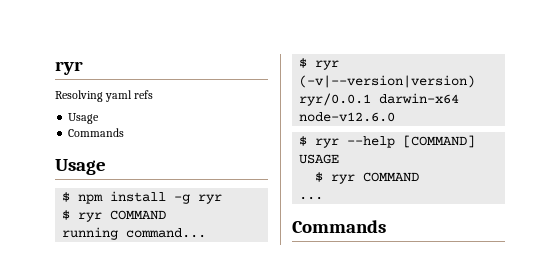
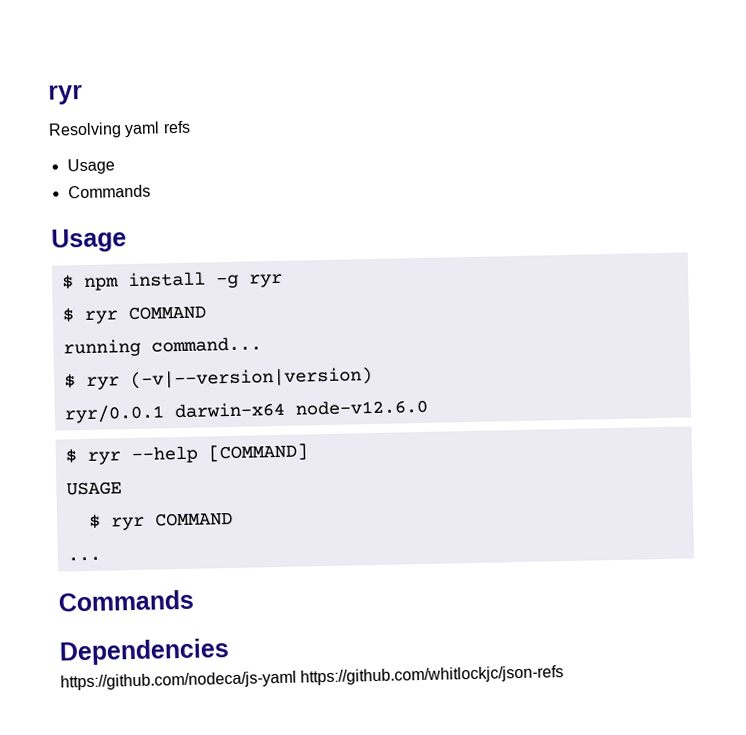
(386, 226) none -> [59,638,230,666] [60,665,565,691] // Dependencies // https://github.com/nodeca/js-yaml https://github.com/whitlockjc/json-refs

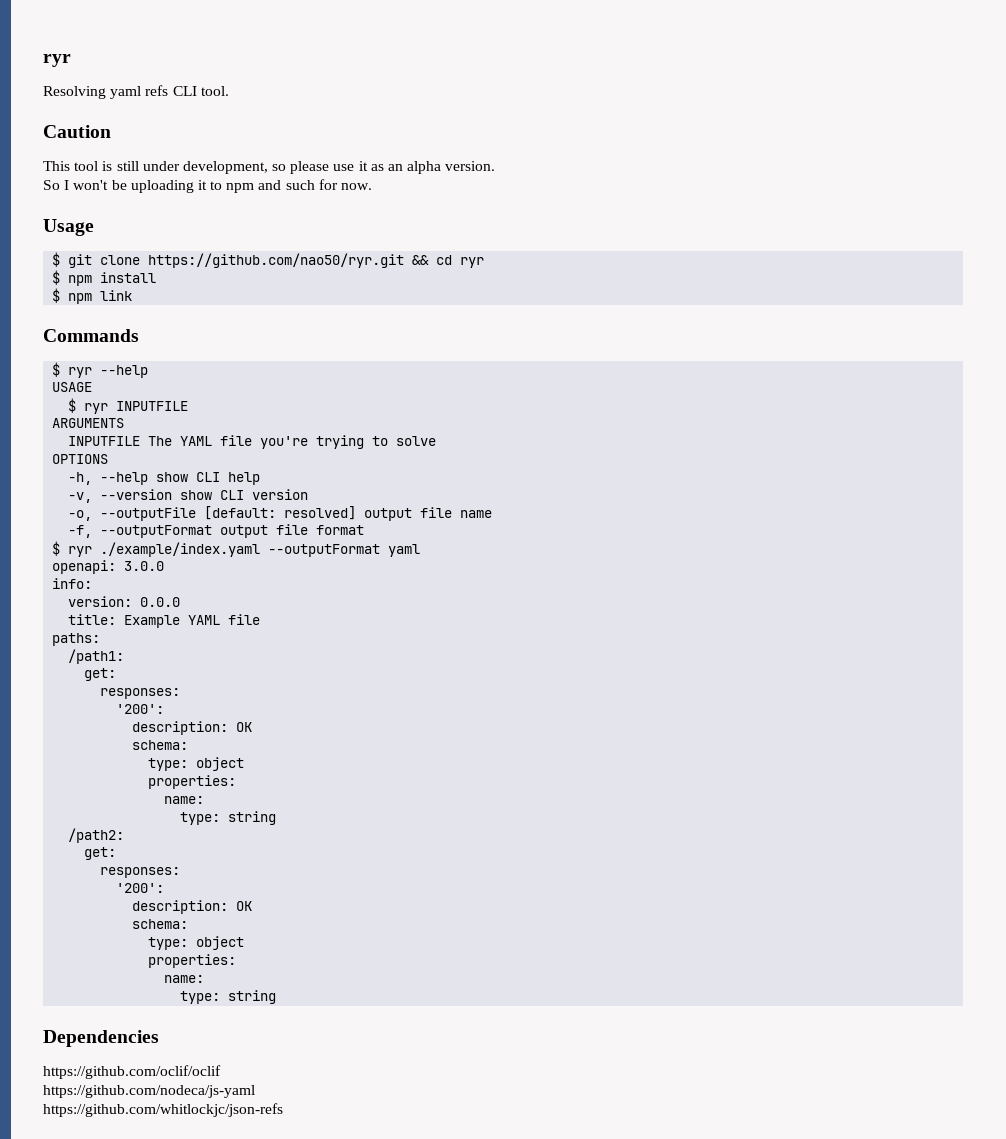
[66,158,115,175] [67,184,151,199] [51,228,127,253] [61,271,283,291] [61,305,206,324] [62,336,262,358] [63,367,373,390] [63,398,428,424] // Usage // Commands // Usage // $ npm install -g ryr // $ ryr COMMAND // running command... // $ ryr (-v|--version|version) // ryr/0.0.1 darwin-x64 node-v12.6.0 -> [172,86,229,96] [43,125,111,138] [43,161,496,174] [43,179,373,193] [43,219,94,236] [52,252,485,268] [52,270,157,286] [52,288,133,304] [43,329,139,342] CLI tool. // Caution // This tool is still under development, so please use it as an alpha version. // So I won't be uploading it to npm and such for now. // Usage // $ git clone https://github.com/nao50/ryr.git && cd ryr // $ npm install // $ npm link // Commands
[207,443,308,463] [COMMAND] -> (149, 371) none
[153,511,233,527] [66,556,101,562] [58,589,194,612] COMMAND // ... // Commands -> [116,401,189,411] [52,418,125,428] [68,435,437,449] [52,454,109,464] [68,472,261,485] [68,489,309,503] [68,506,493,521] [68,524,365,538] [52,541,421,557] [52,560,165,574] [52,578,93,589] [68,596,181,607] [68,614,261,628] [52,633,101,646] [68,649,125,664] [84,668,117,681] [100,688,181,699] [116,704,165,714] [132,721,253,735] [132,740,189,750] [148,757,245,771] [148,775,237,789] [164,796,205,804] [180,811,277,825] [68,828,125,843] [84,847,117,860] [100,867,181,878] [116,883,165,893] [132,900,253,914] [132,919,189,929] [148,936,245,950] [148,954,237,968] [164,975,205,983] [180,990,277,1004] INPUTFILE // ARGUMENTS // INPUTFILE The YAML file you're trying to solve // OPTIONS // -h, --help show CLI help // -v, --version show CLI version // -o, --outputFile [default: resolved] output file name // -f, --outputFormat output file format // $ ryr ./example/index.yaml --outputFormat yaml // openapi: 3.0.0 // info: // version: 0.0.0 // title: Example YAML file // paths: // /path1: // get: // responses: // '200': // description: OK // schema: // type: object // properties: // name: // type: string // /path2: // get: // responses: // '200': // description: OK // schema: // type: object // properties: // name: // type: string
(230, 652) none -> [43,1065,221,1079] // https://github.com/oclif/oclif
(297, 680) none -> (255, 1091) //

